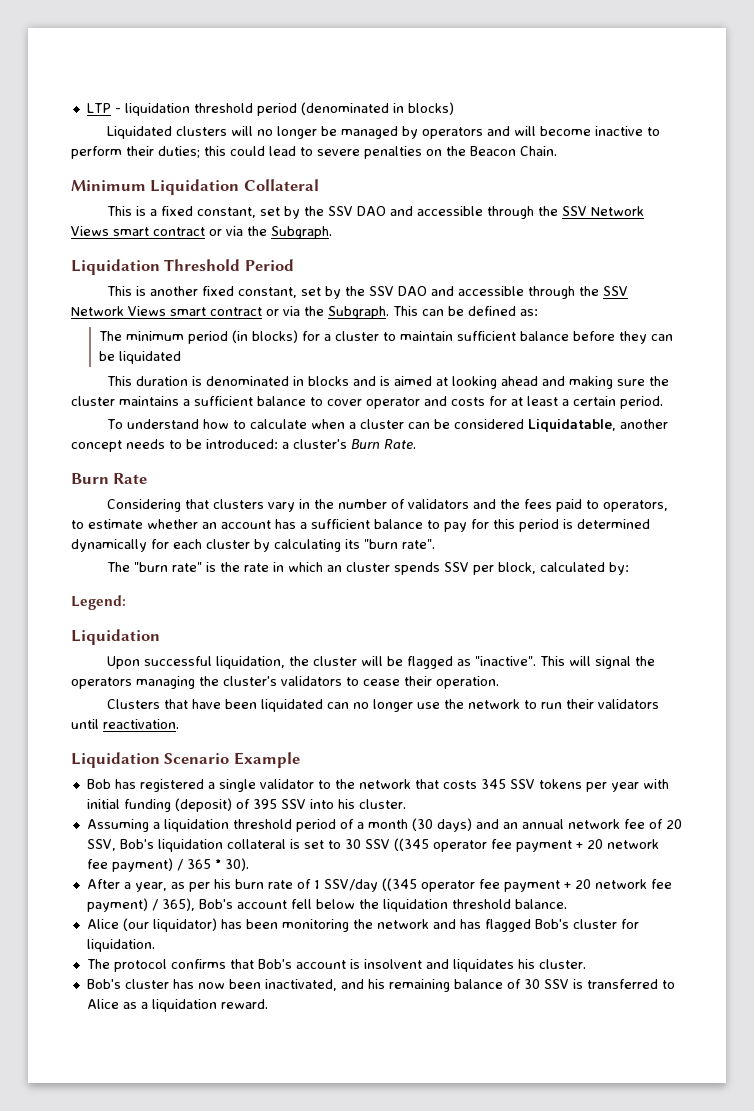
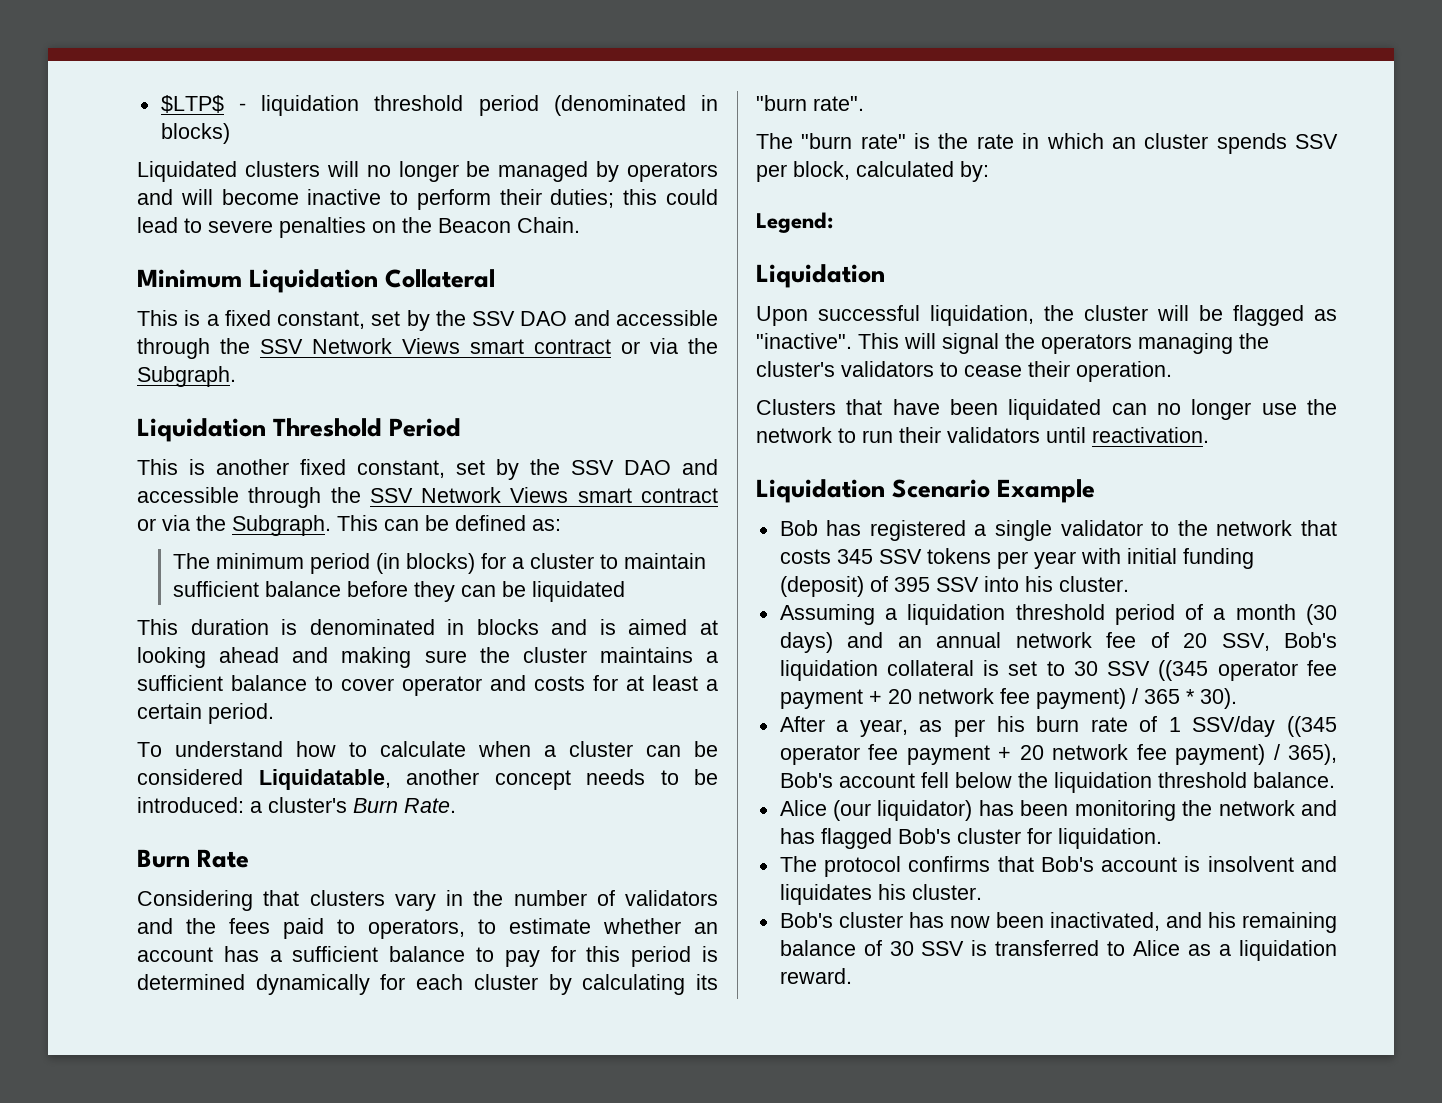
[86,103,111,113] LTP -> [160,95,224,113] $LTP$

